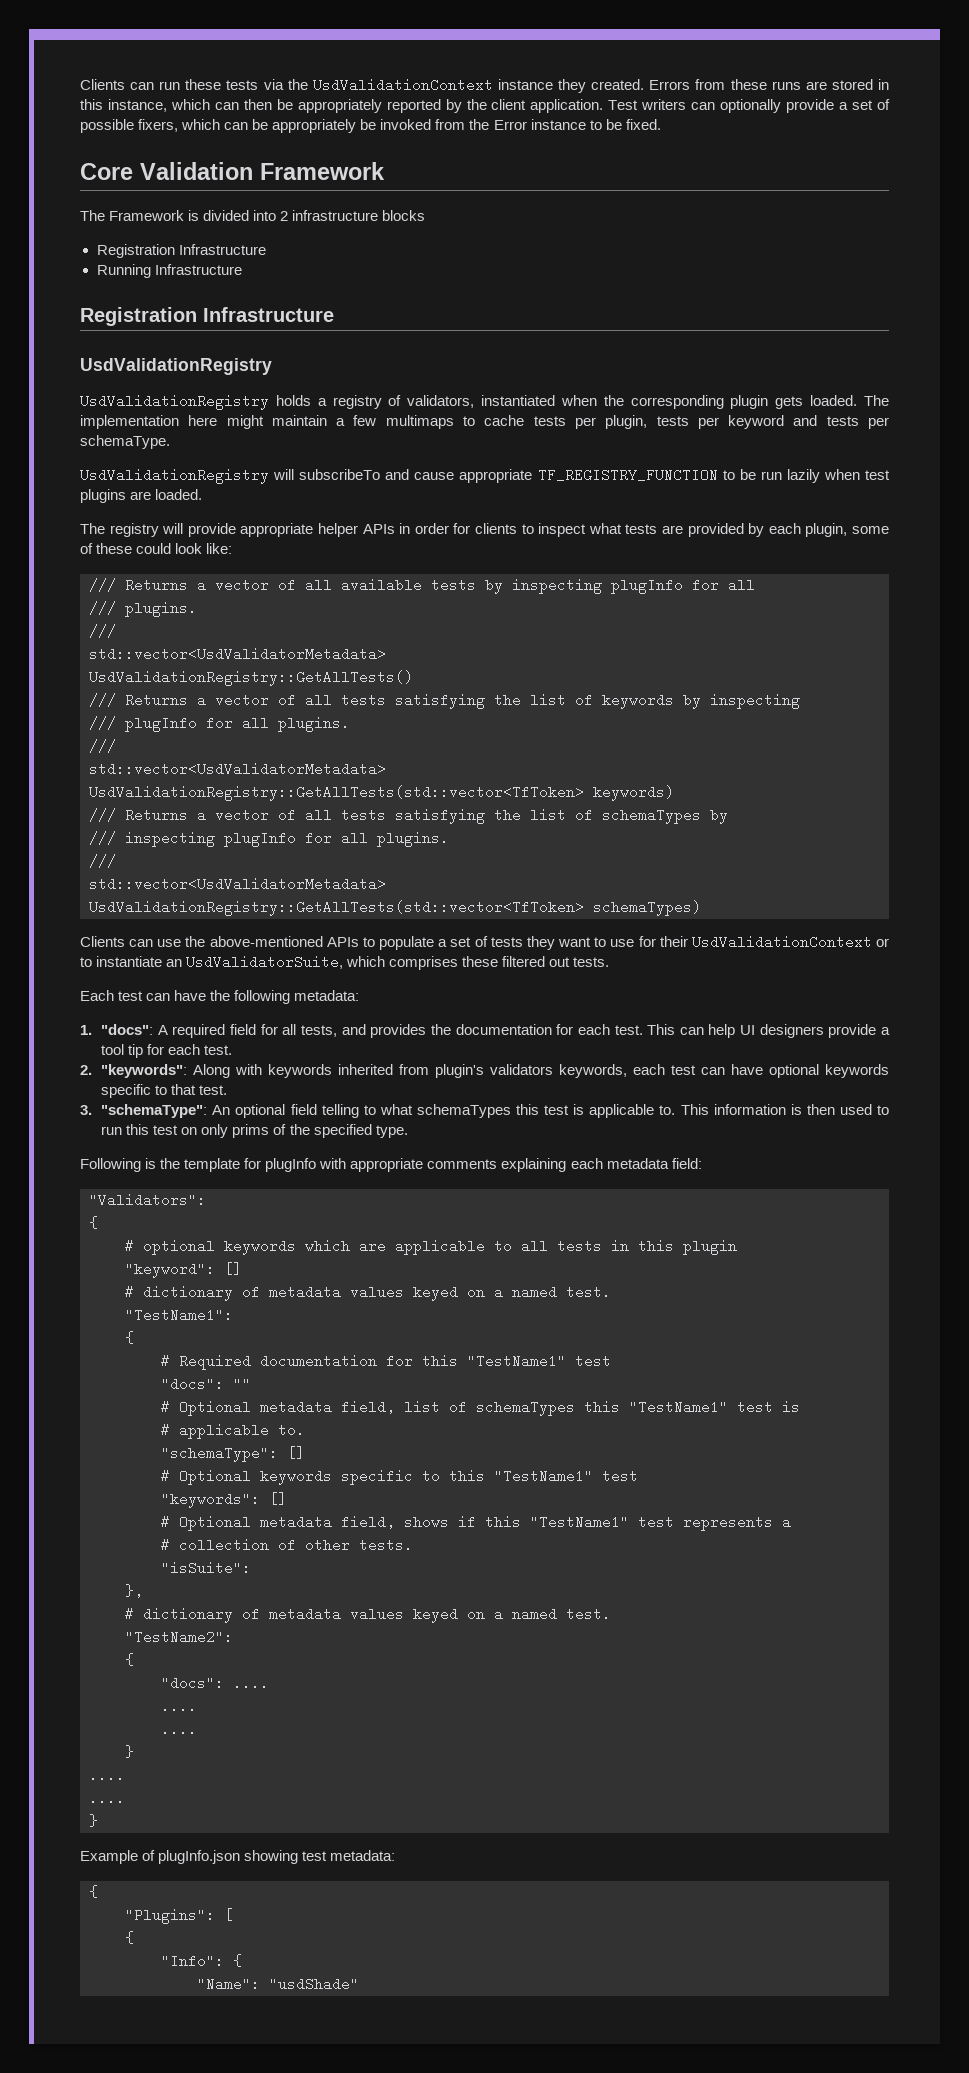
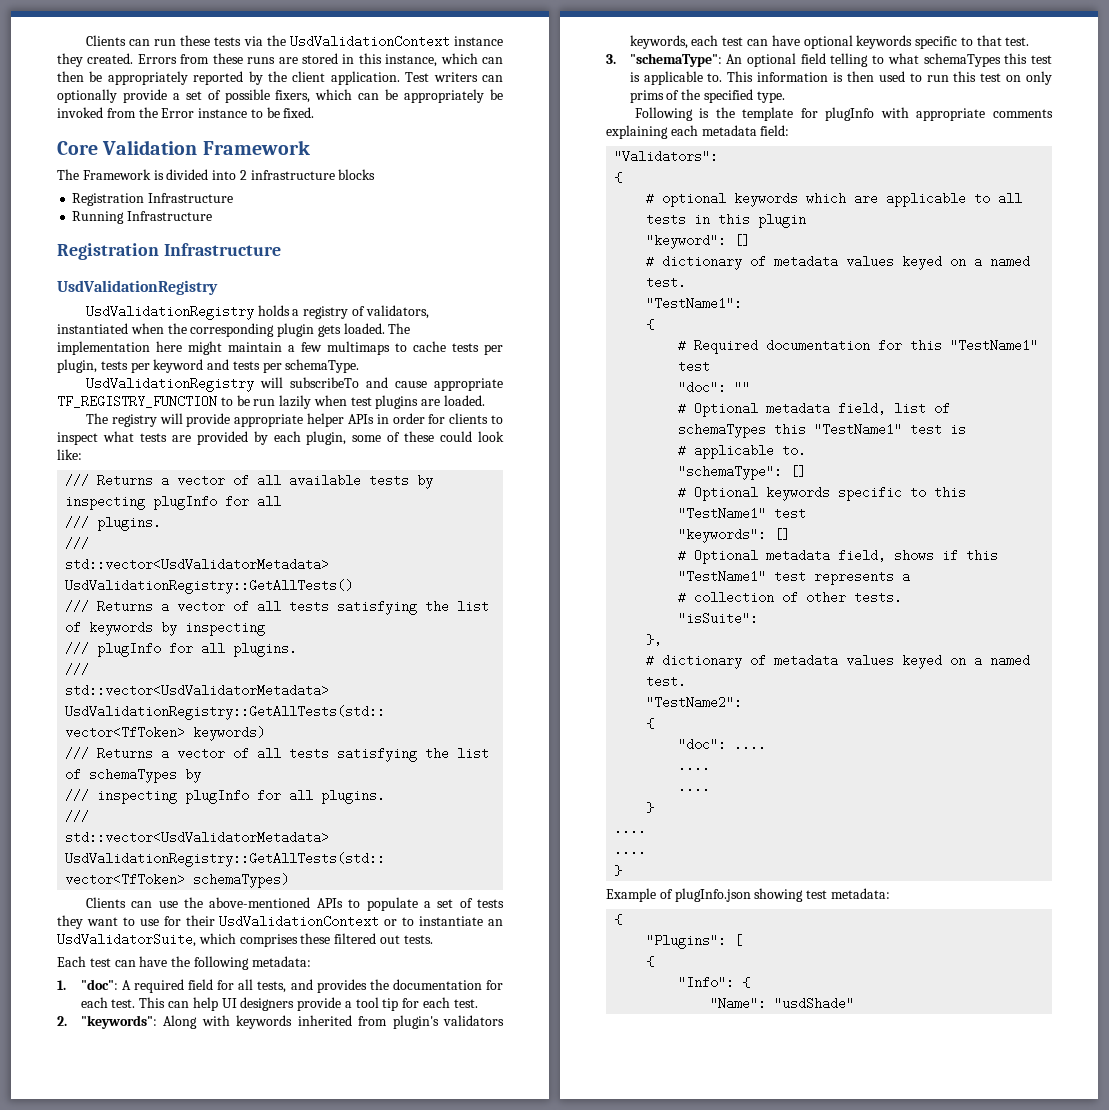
[101,1024,154,1035] "docs": -> [80,979,118,990] "doc":
[161,1377,224,1391] "docs": -> [678,381,727,394] "doc":
[161,1676,224,1690] "docs": -> [678,738,727,751] "doc":

